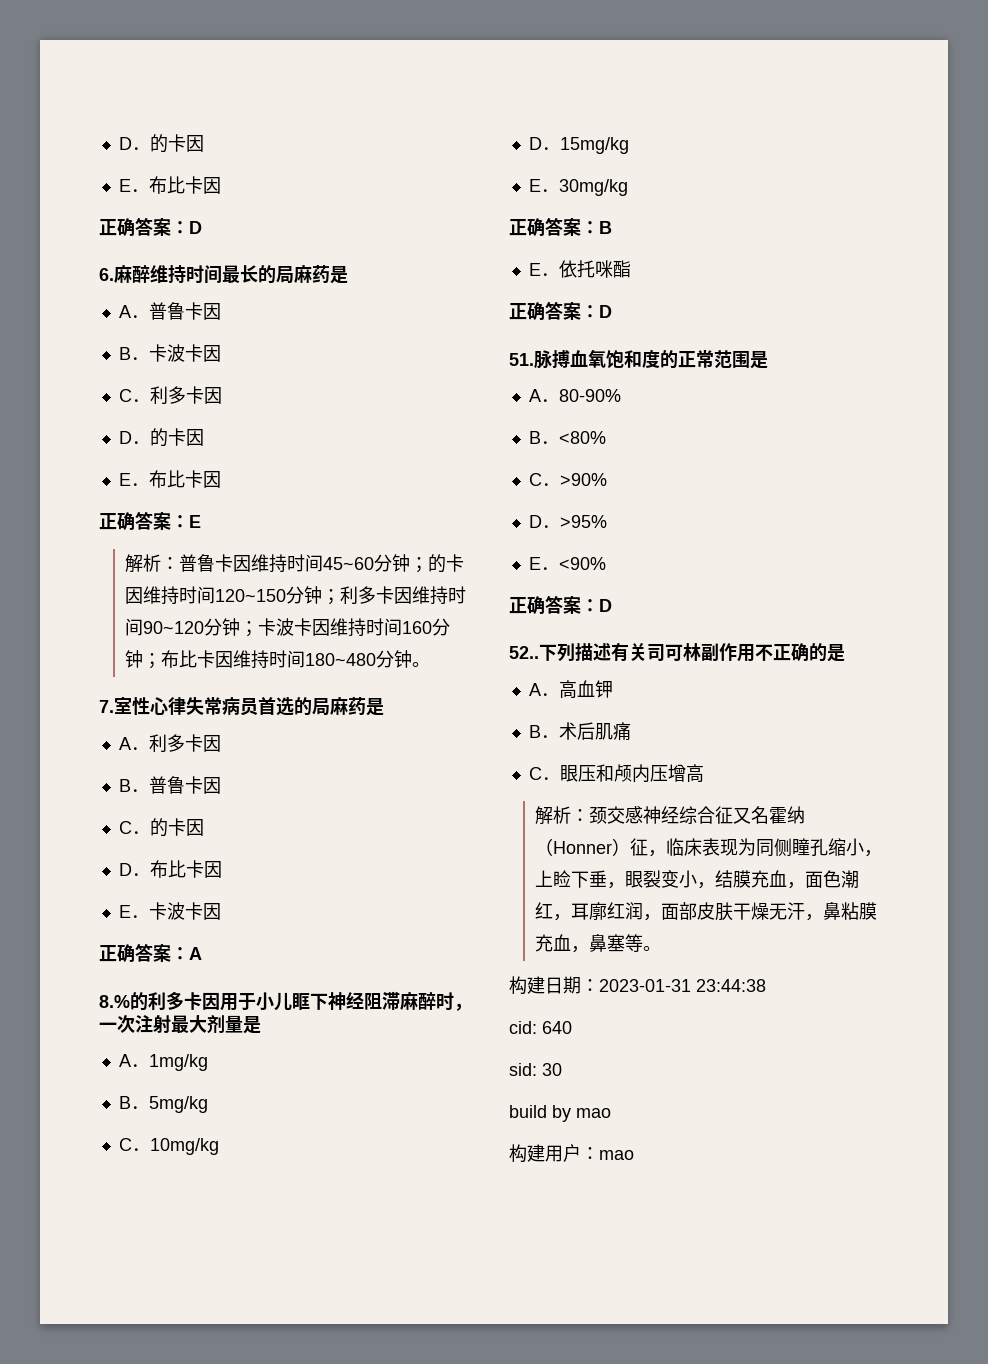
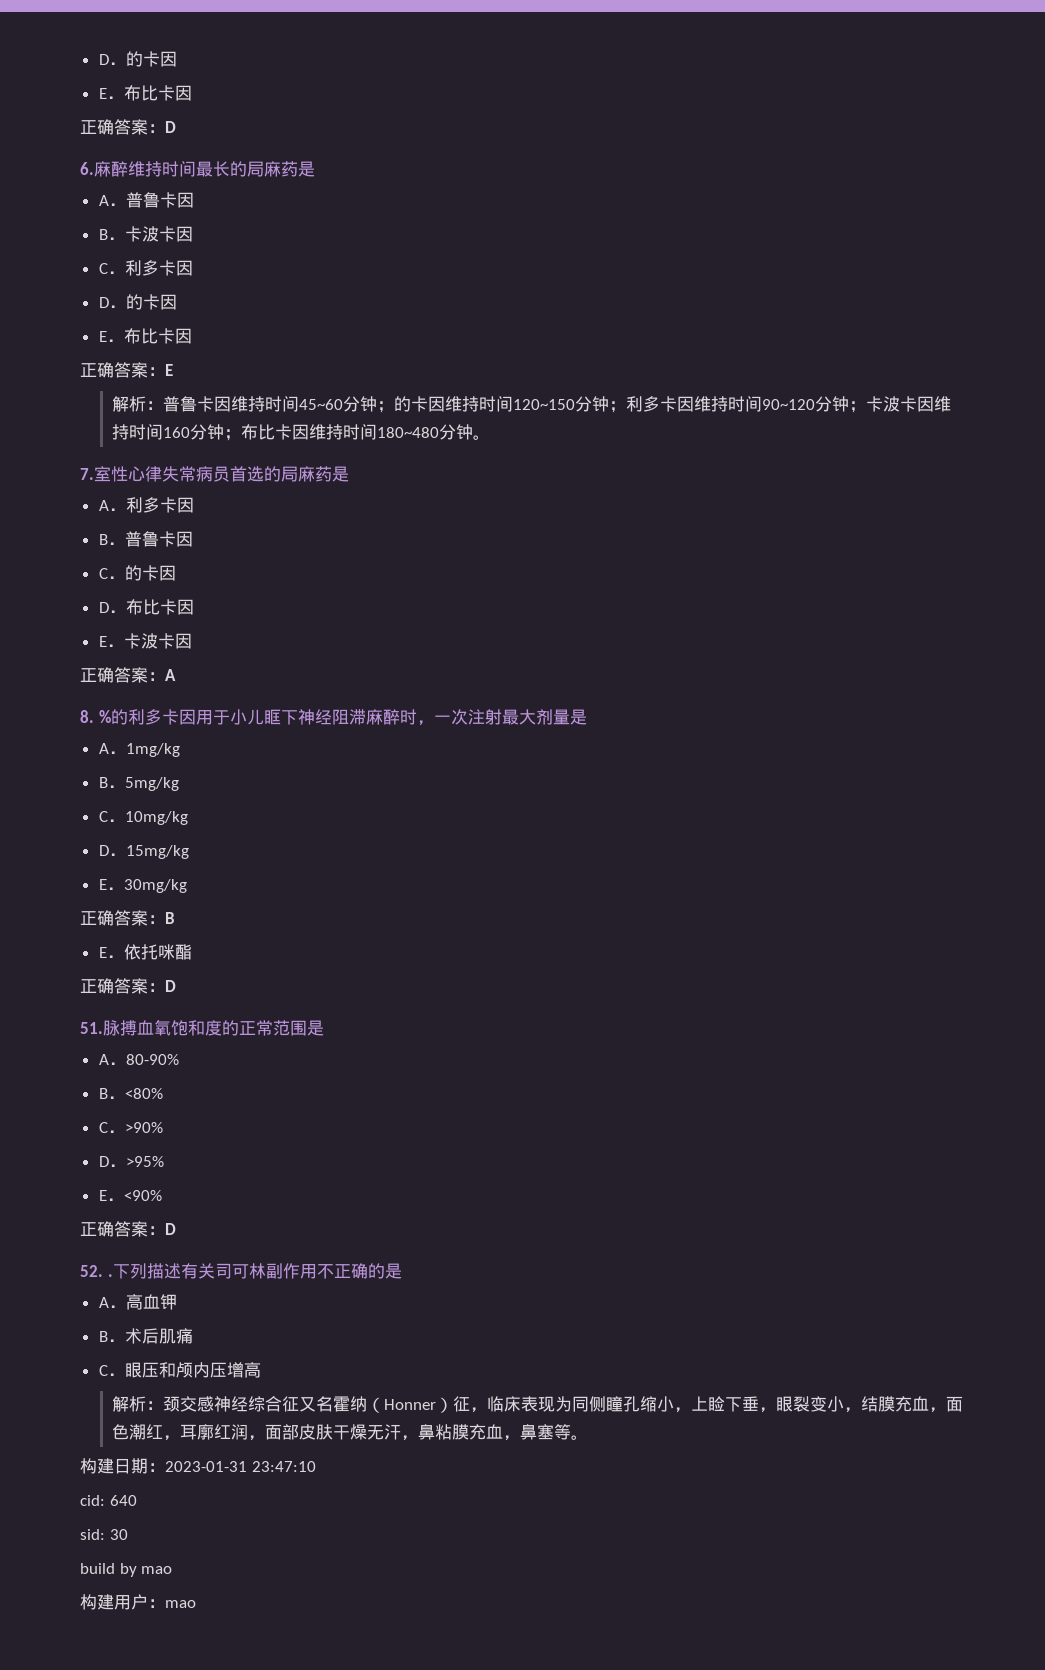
[99,995,130,1008] 8.% -> [80,710,111,723] 8. %
[509,646,539,659] 52.. -> [80,1265,113,1277] 52. .
[696,979,766,992] 23:44:38 -> [251,1461,316,1472] 23:47:10

